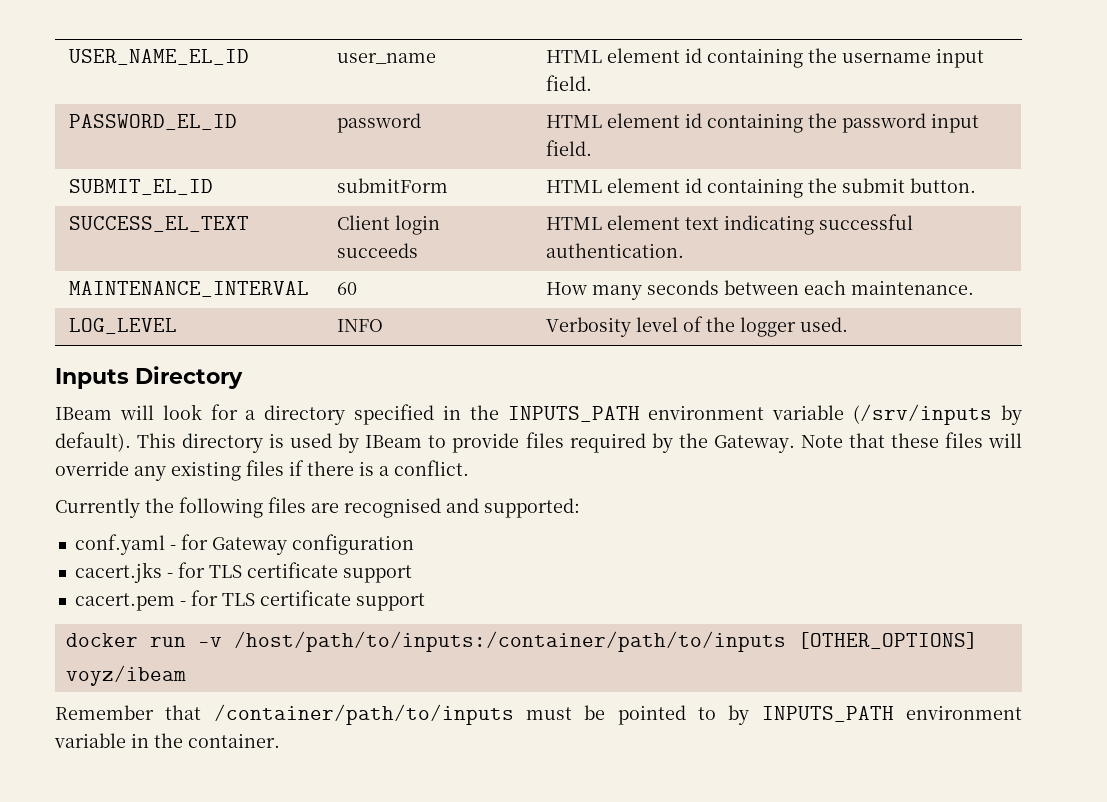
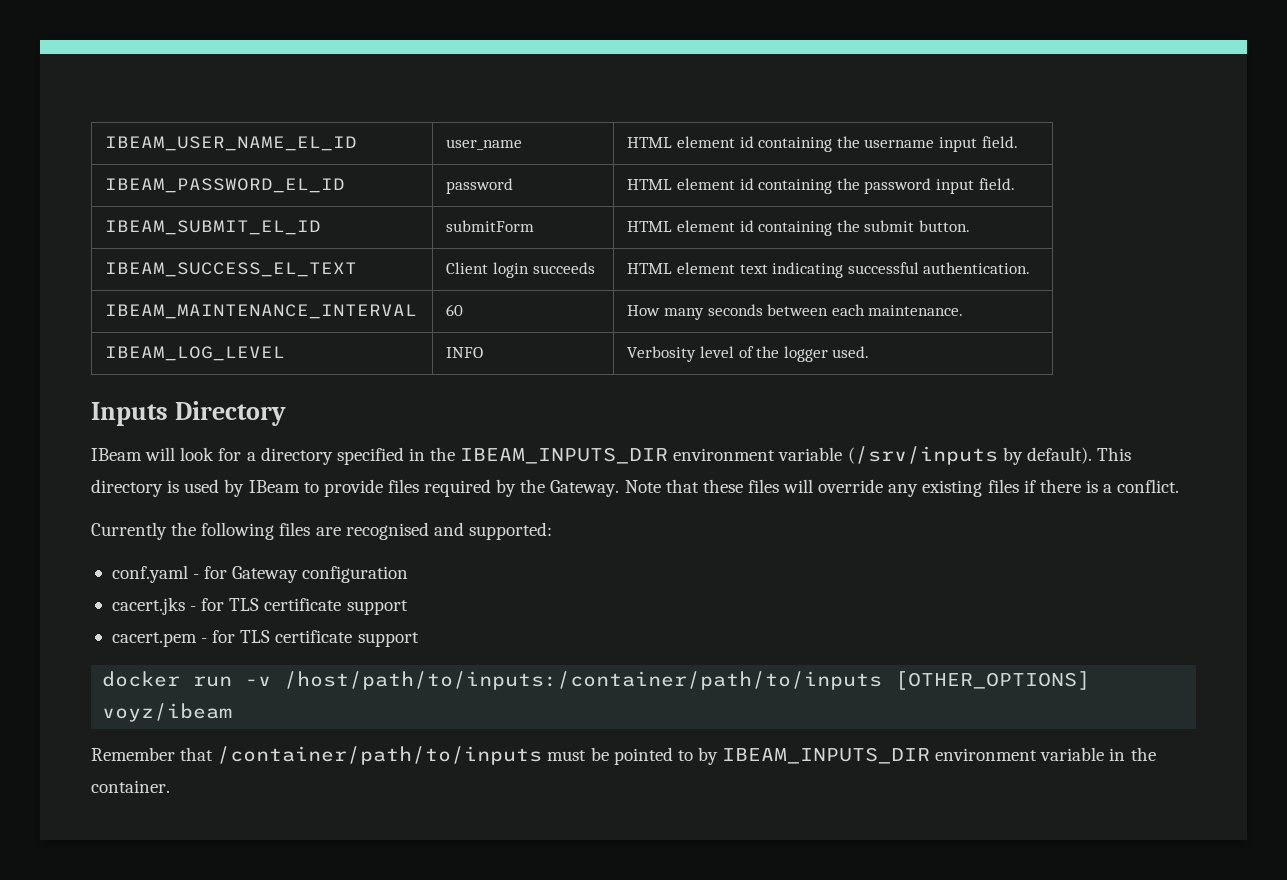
[68,49,249,65] USER_NAME_EL_ID -> [105,136,358,151] IBEAM_USER_NAME_EL_ID
[68,114,237,130] PASSWORD_EL_ID -> [105,178,346,193] IBEAM_PASSWORD_EL_ID
[68,179,213,195] SUBMIT_EL_ID -> [105,220,322,235] IBEAM_SUBMIT_EL_ID
[68,216,249,232] SUCCESS_EL_TEXT -> [105,262,358,277] IBEAM_SUCCESS_EL_TEXT
[68,281,309,297] MAINTENANCE_INTERVAL -> [105,304,418,319] IBEAM_MAINTENANCE_INTERVAL
[68,318,177,334] LOG_LEVEL -> [105,346,286,361] IBEAM_LOG_LEVEL
[507,406,640,422] INPUTS_PATH -> [460,447,669,464] IBEAM_INPUTS_DIR
[761,706,894,722] INPUTS_PATH -> [722,747,931,764] IBEAM_INPUTS_DIR

